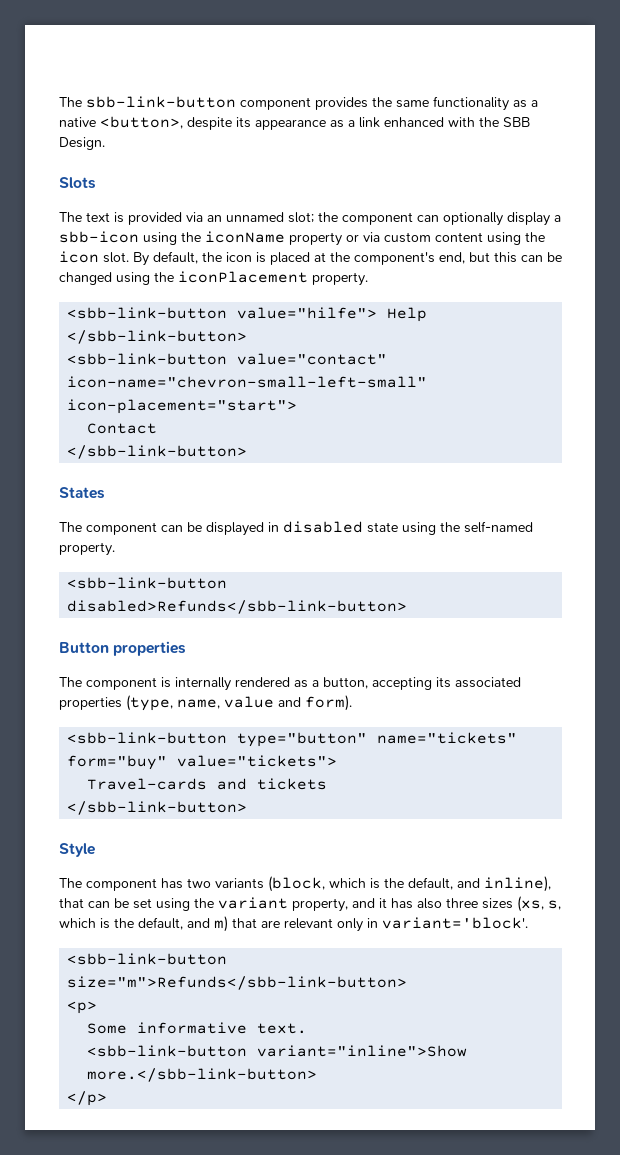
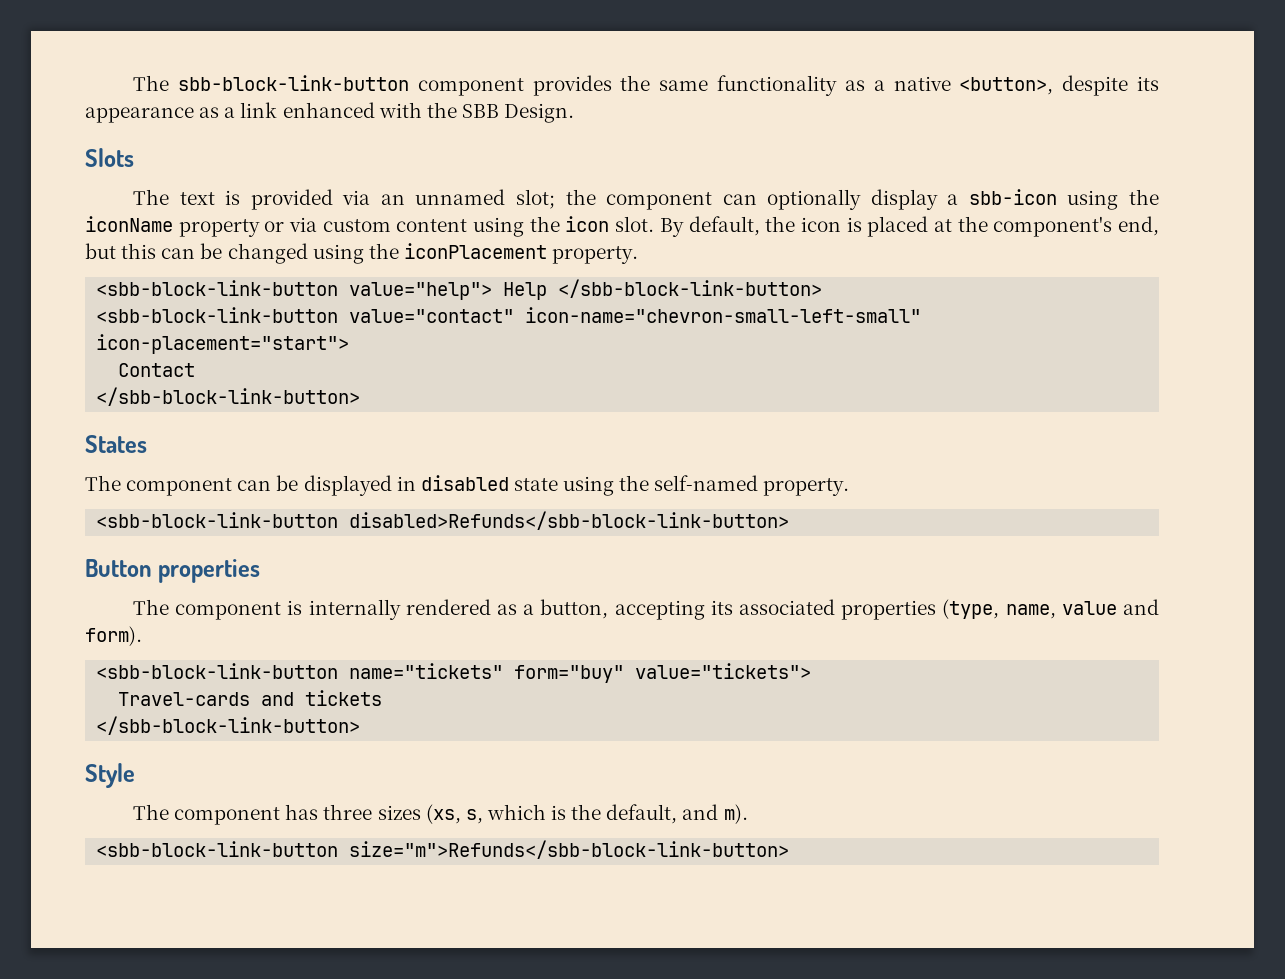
[59,96,236,108] The sbb-link-button -> [133,75,409,91] The sbb-block-link-button
[67,307,428,322] [67,330,248,344] [67,353,228,365] <sbb-link-button value="hilfe"> Help </sbb-link-button> // <sbb-link-button -> [96,279,823,300] [96,307,339,323] <sbb-block-link-button value="help"> Help </sbb-block-link-button> // <sbb-block-link-button
[67,445,248,459] </sbb-link-button> -> [96,387,361,406] </sbb-block-link-button>
[67,577,228,589] [67,600,408,614] <sbb-link-button disabled>Refunds</sbb-link-button> -> [96,511,790,530] <sbb-block-link-button disabled>Refunds</sbb-block-link-button>
[67,732,368,747] <sbb-link-button type="button" -> [96,663,339,679] <sbb-block-link-button
[67,801,248,815] </sbb-link-button> -> [96,716,361,735] </sbb-block-link-button>
[187,876,551,892] [59,897,442,912] two variants (block, which is the default, and inline), that can be set using the variant property, and it has also -> (319, 812) none
[214,916,528,932] [67,953,228,965] [67,976,408,990] [67,1001,98,1014] [87,1022,308,1034] [87,1045,468,1057] [87,1068,318,1082] [67,1091,108,1106] m) that are relevant only in variant='block'. // <sbb-link-button size="m">Refunds</sbb-link-button> // <p> // Some informative text. // <sbb-link-button variant="inline">Show more.</sbb-link-button> // </p> -> [723,804,748,824] [96,840,790,859] m). // <sbb-block-link-button size="m">Refunds</sbb-block-link-button>

